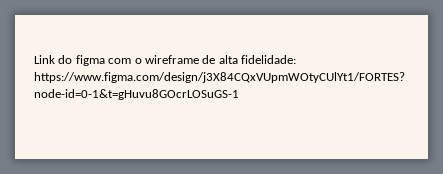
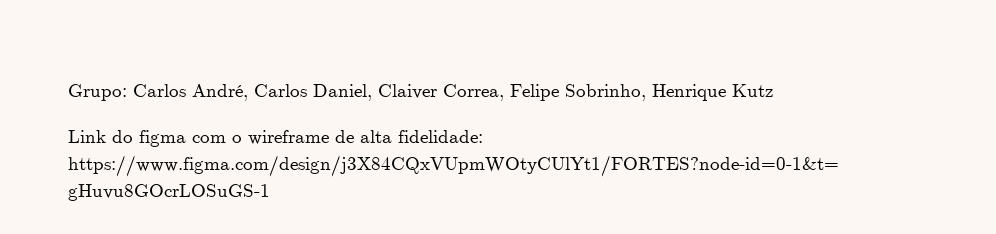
(34, 59) none -> [68,84,773,101] Grupo: Carlos André, Carlos Daniel, Claiver Correa, Felipe Sobrinho, Henrique Kutz //

